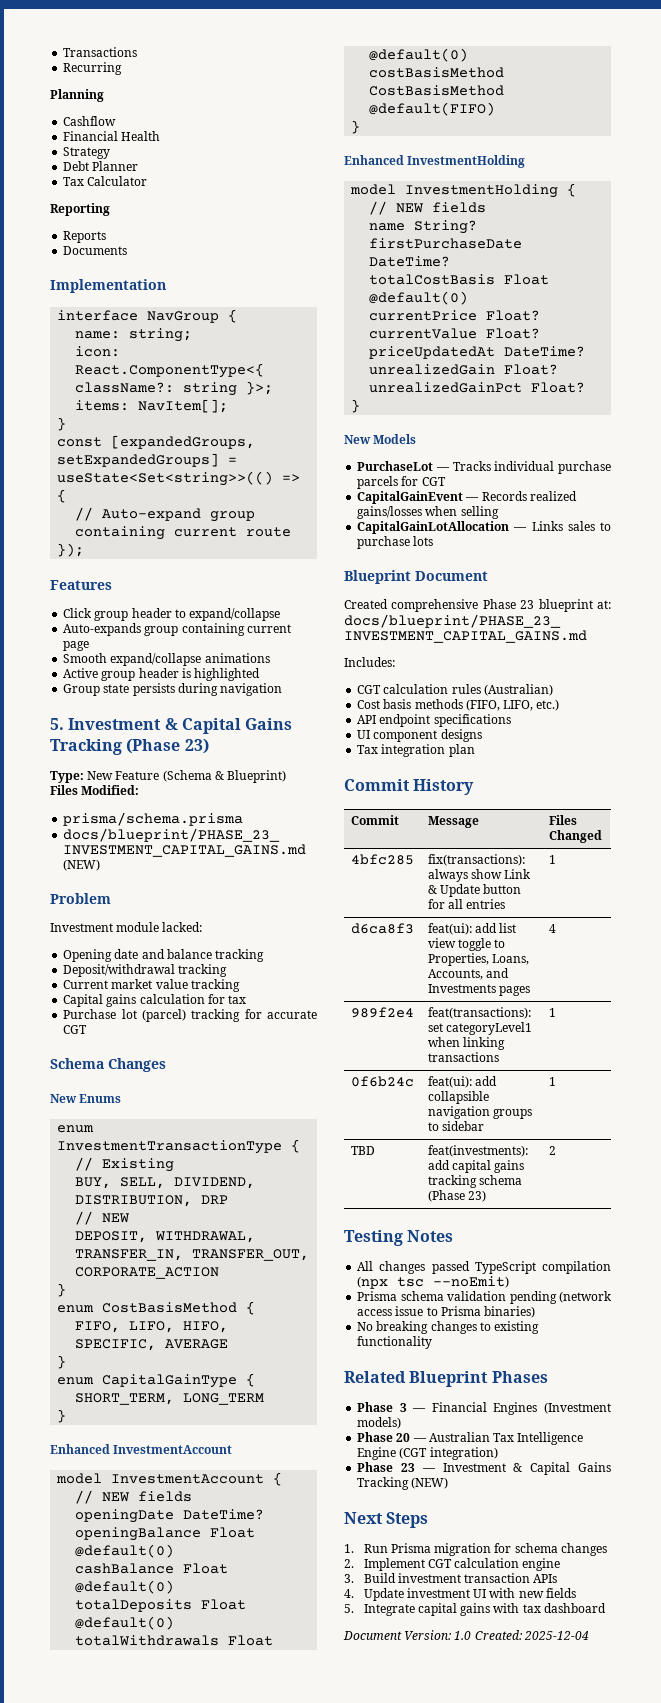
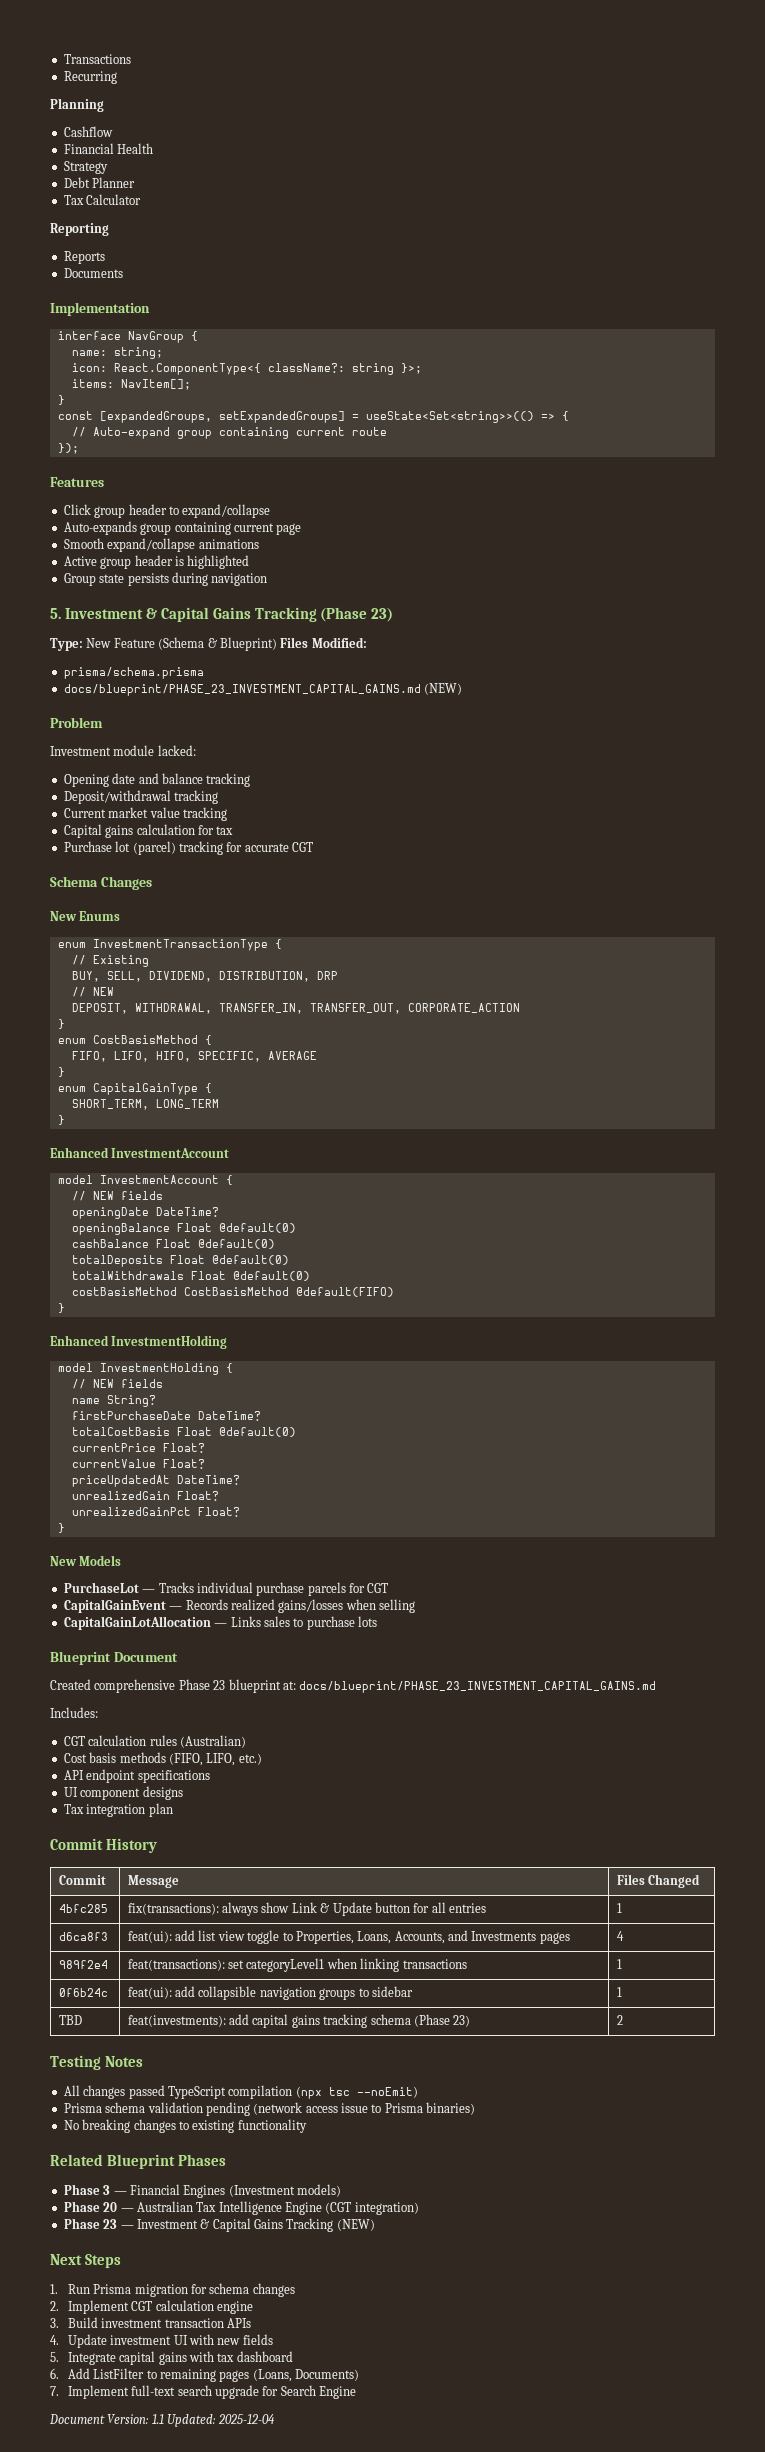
(606, 1608) none -> [50,2368,360,2382] [50,2385,357,2399] // 6. Add ListFilter to remaining pages (Loans, Documents) // 7. Implement full-text search upgrade for Search Engine
[454,1630,522,1640] 1.0 Created: -> [151,2414,217,2427] 1.1 Updated:

